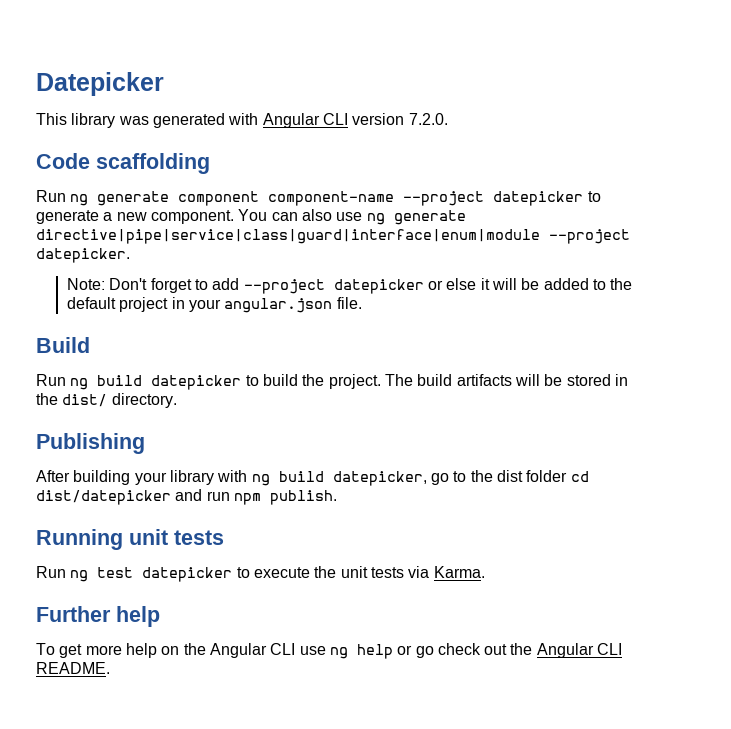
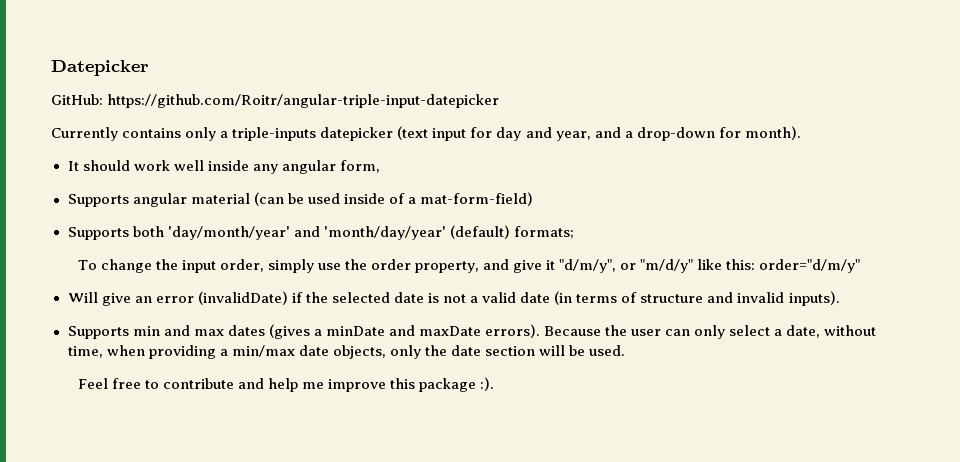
[36,113,448,128] [36,153,210,174] [36,190,601,206] [36,209,466,225] [36,229,630,244] [36,248,130,263] [67,278,633,294] [67,297,362,313] [36,337,90,353] [36,374,628,390] [36,393,177,408] [36,433,145,454] [36,470,589,486] [36,489,337,505] [36,529,224,550] [36,566,485,582] [36,606,160,627] [36,643,623,659] [36,662,110,674] This library was generated with Angular CLI version 7.2.0. // Code scaffolding // Run ng generate component component-name --project datepicker to generate a new component. You can also use ng generate directive|pipe|service|class|guard|interface|enum|module --project datepicker. // Note: Don't forget to add --project datepicker or else it will be added to the default project in your angular.json file. // Build // Run ng build datepicker to build the project. The build artifacts will be stored in the dist/ directory. // Publishing // After building your library with ng build datepicker, go to the dist folder cd dist/datepicker and run npm publish. // Running unit tests // Run ng test datepicker to execute the unit tests via Karma. // Further help // To get more help on the Angular CLI use ng help or go check out the Angular CLI README. -> [51,94,500,108] [51,126,801,141] [67,160,380,174] [67,192,533,207] [67,225,574,240] [77,259,861,273] [67,291,840,306] [67,324,877,339] [67,345,626,359] [77,377,495,392] GitHub: https://github.com/Roitr/angular-triple-input-datepicker // Currently contains only a triple-inputs datepicker (text input for day and year, and a drop-down for month). // It should work well inside any angular form, // Supports angular material (can be used inside of a mat-form-field) // Supports both 'day/month/year' and 'month/day/year' (default) formats; // To change the input order, simply use the order property, and give it "d/m/y", or "m/d/y" like this: order="d/m/y" // Will give an error (invalidDate) if the selected date is not a valid date (in terms of structure and invalid inputs). // Supports min and max dates (gives a minDate and maxDate errors). Because the user can only select a date, without time, when providing a min/max date objects, only the date section will be used. // Feel free to contribute and help me improve this package :).

